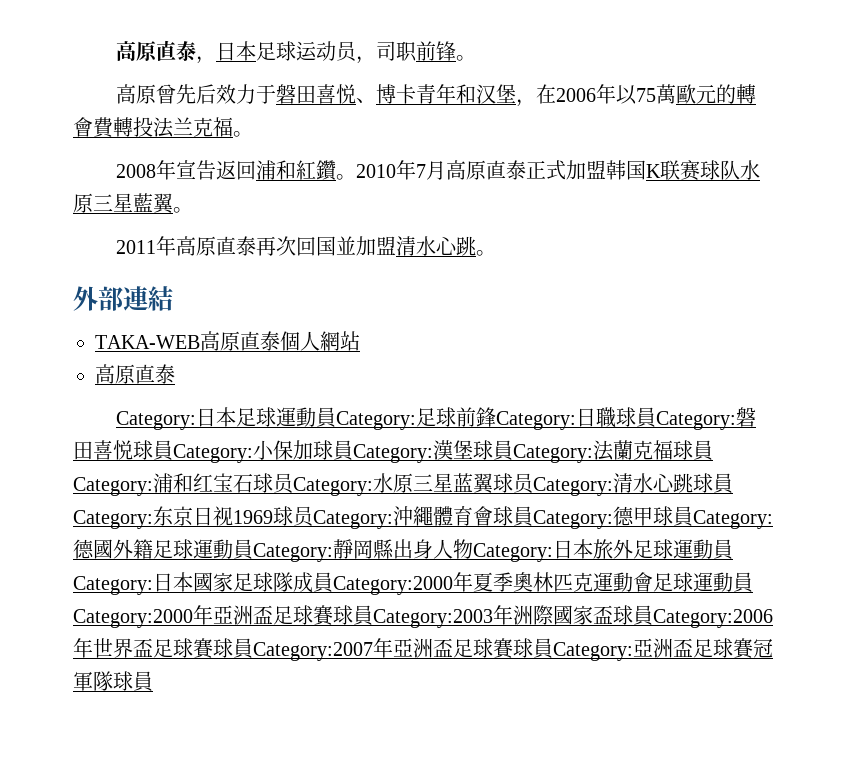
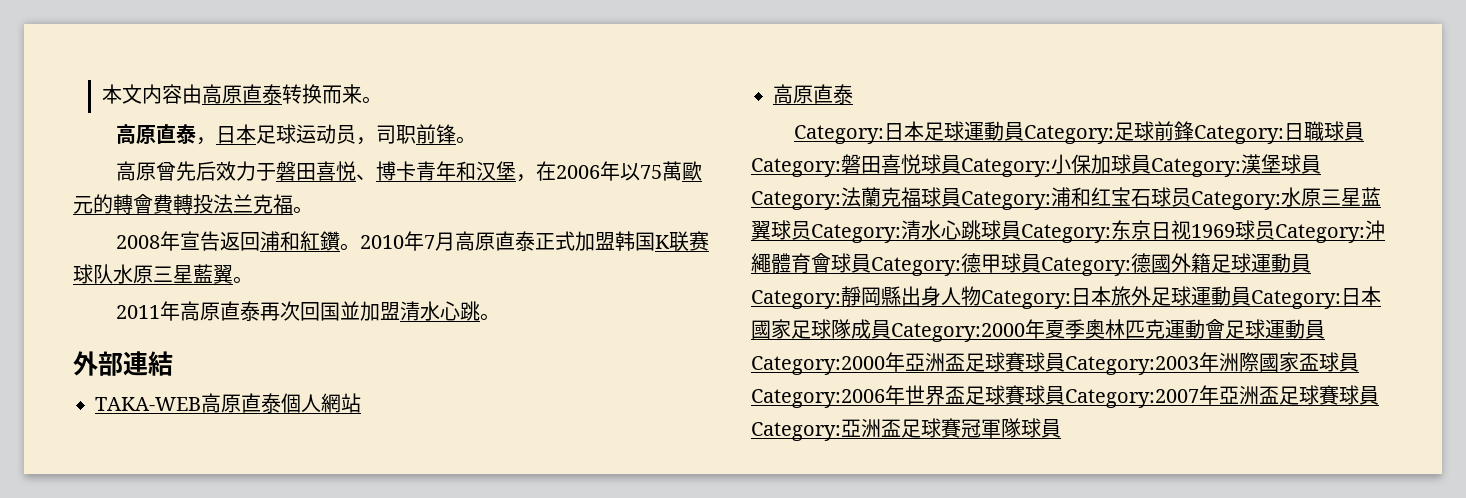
(115, 51) none -> [102,84,383,104] 本文内容由高原直泰转换而来。 //

